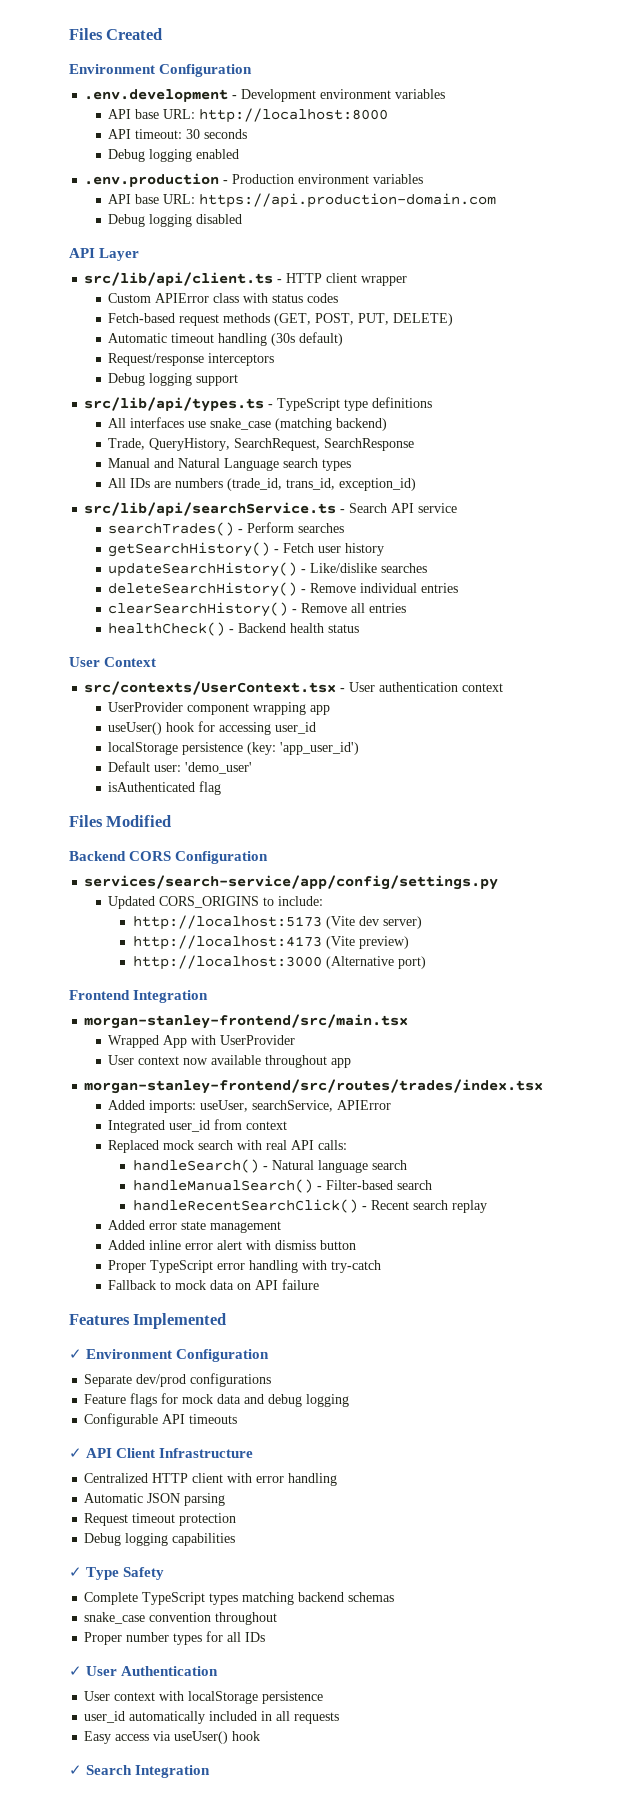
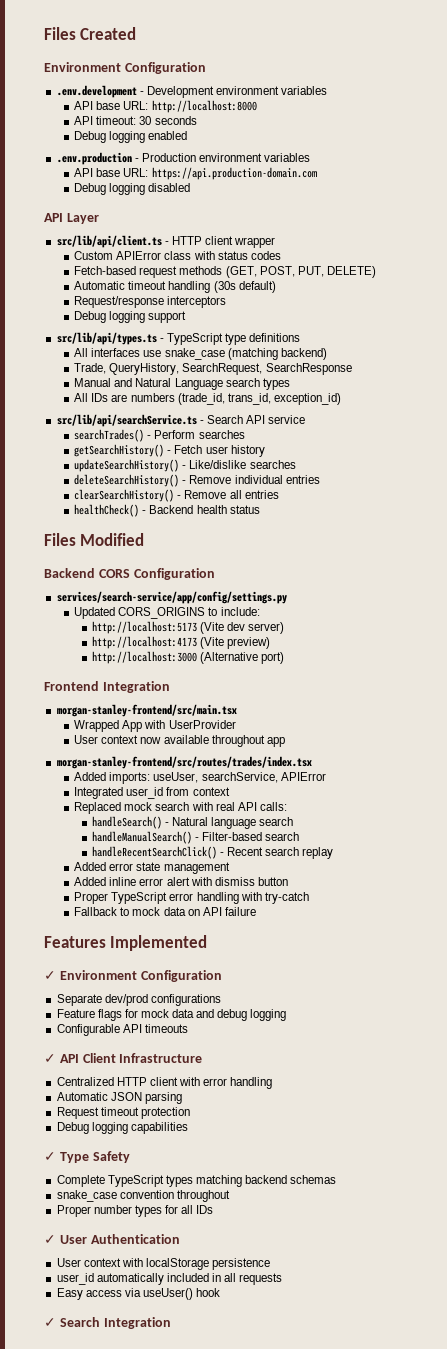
[69,657,157,667] [84,681,504,695] [108,702,331,715] [108,721,317,735] [108,742,360,755] [108,761,253,774] [108,781,222,795] // User Context // src/contexts/UserContext.tsx - User authentication context // UserProvider component wrapping app // useUser() hook for accessing user_id // localStorage persistence (key: 'app_user_id') // Default user: 'demo_user' // isAuthenticated flag -> (260, 509) none

